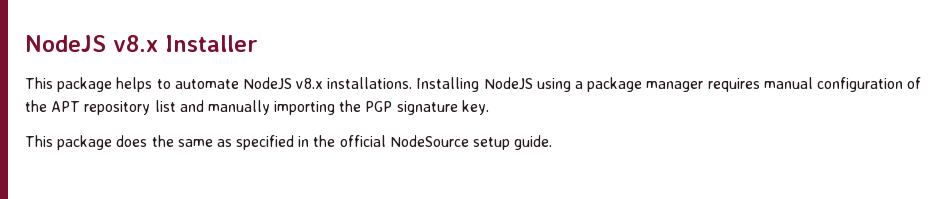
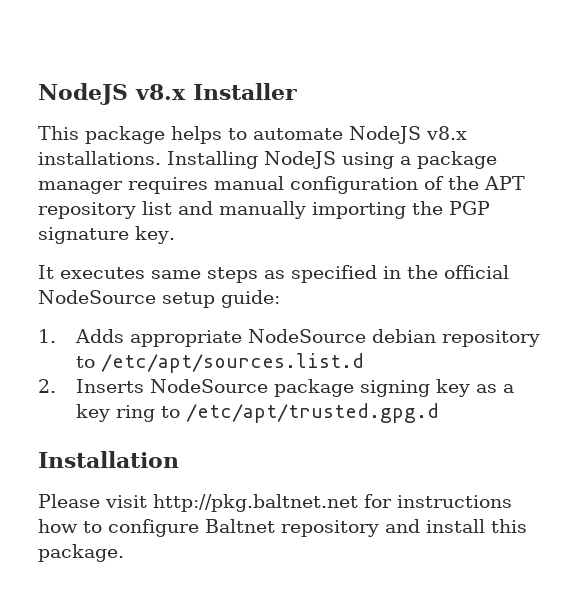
[25,135,213,150] This package does the same -> [38,265,258,283] It executes same steps
[514,135,553,150] guide. -> [221,290,280,308] [38,329,540,347] [75,353,364,373] [38,379,514,397] [75,403,439,423] [38,451,179,468] [38,494,512,512] [38,519,527,537] [38,544,124,562] guide: // 1. Adds appropriate NodeSource debian repository to /etc/apt/sources.list.d // 2. Inserts NodeSource package signing key as a key ring to /etc/apt/trusted.gpg.d // Installation // Please visit http://pkg.baltnet.net for instructions how to configure Baltnet repository and install this package.

